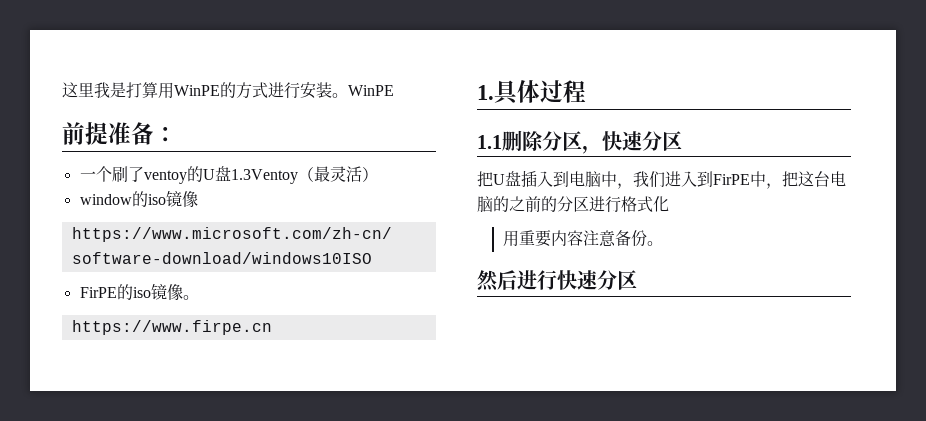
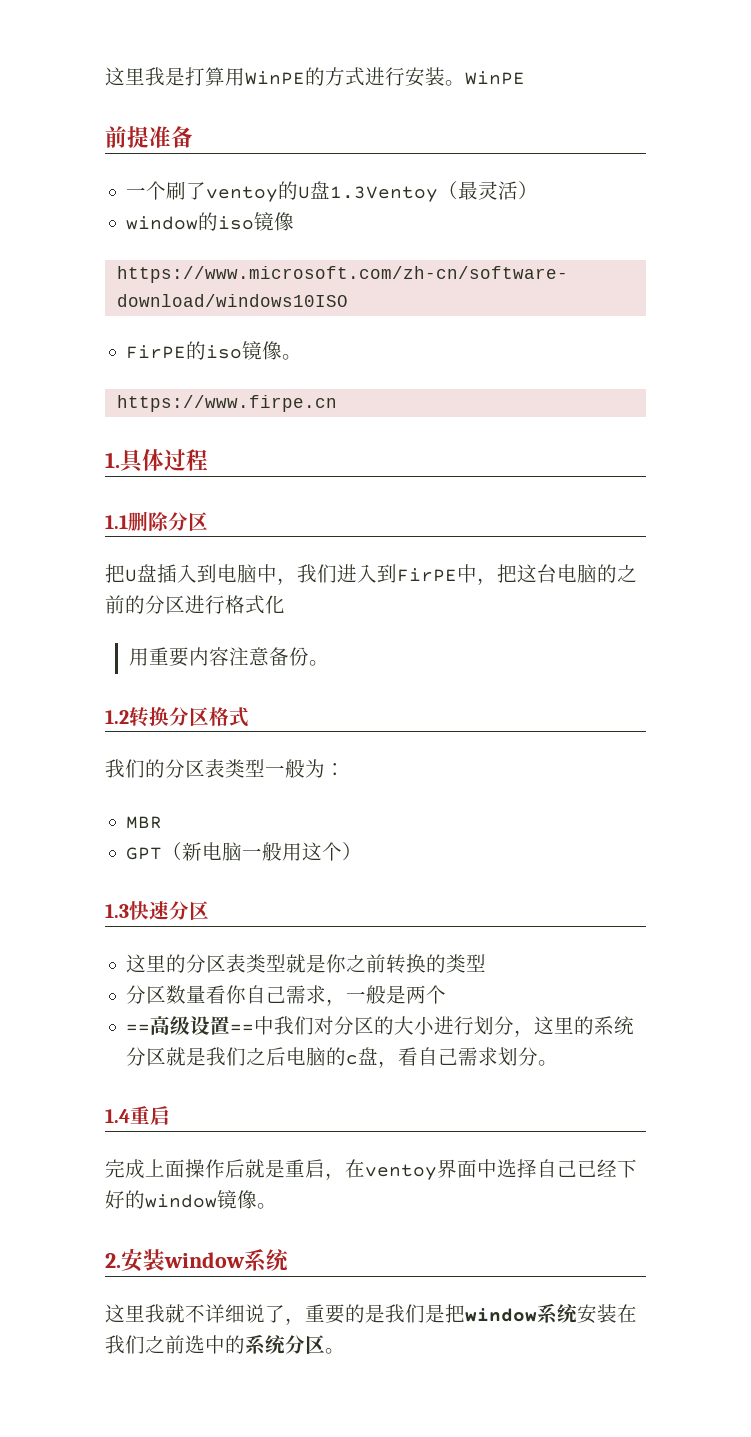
[154,127,177,142] ： -> (193, 137) none
[582,131,682,154] ，快速分区 -> (208, 521) none
[477,270,637,292] 然后进行快速分区 -> [105,706,249,727] [105,759,345,778] [126,816,163,829] [126,842,363,861] [105,901,209,920] [126,954,487,974] [126,985,447,1006] [126,1016,635,1037] [126,1047,559,1068] [105,1106,170,1125] [105,1159,637,1180] [105,1190,277,1209] [105,1249,289,1272] [105,1303,637,1325] [105,1334,345,1355] 1.2转换分区格式 // 我们的分区表类型一般为： // MBR // GPT（新电脑一般用这个） // 1.3快速分区 // 这里的分区表类型就是你之前转换的类型 // 分区数量看你自己需求，一般是两个 // ==高级设置==中我们对分区的大小进行划分，这里的系统分区就是我们之后电脑的c盘，看自己需求划分。 // 1.4重启 // 完成上面操作后就是重启，在ventoy界面中选择自己已经下好的window镜像。 // 2.安装window系统 // 这里我就不详细说了，重要的是我们是把window系统安装在我们之前选中的系统分区。

